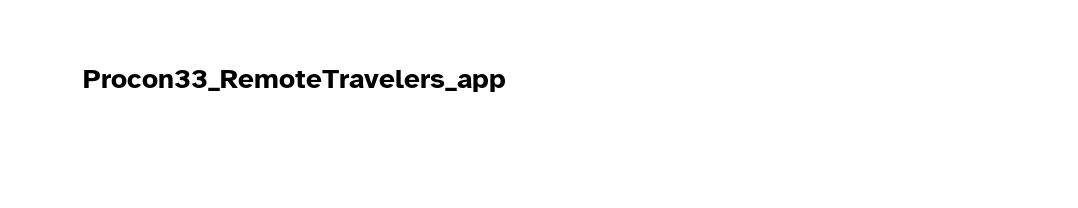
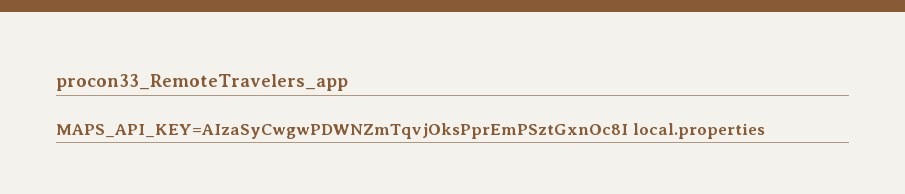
[83,70,506,92] Procon33_RemoteTravelers_app -> [56,74,348,91] [56,123,765,139] procon33_RemoteTravelers_app // MAPS_API_KEY=AIzaSyCwgwPDWNZmTqvjOksPprEmPSztGxnOc8I local.properties

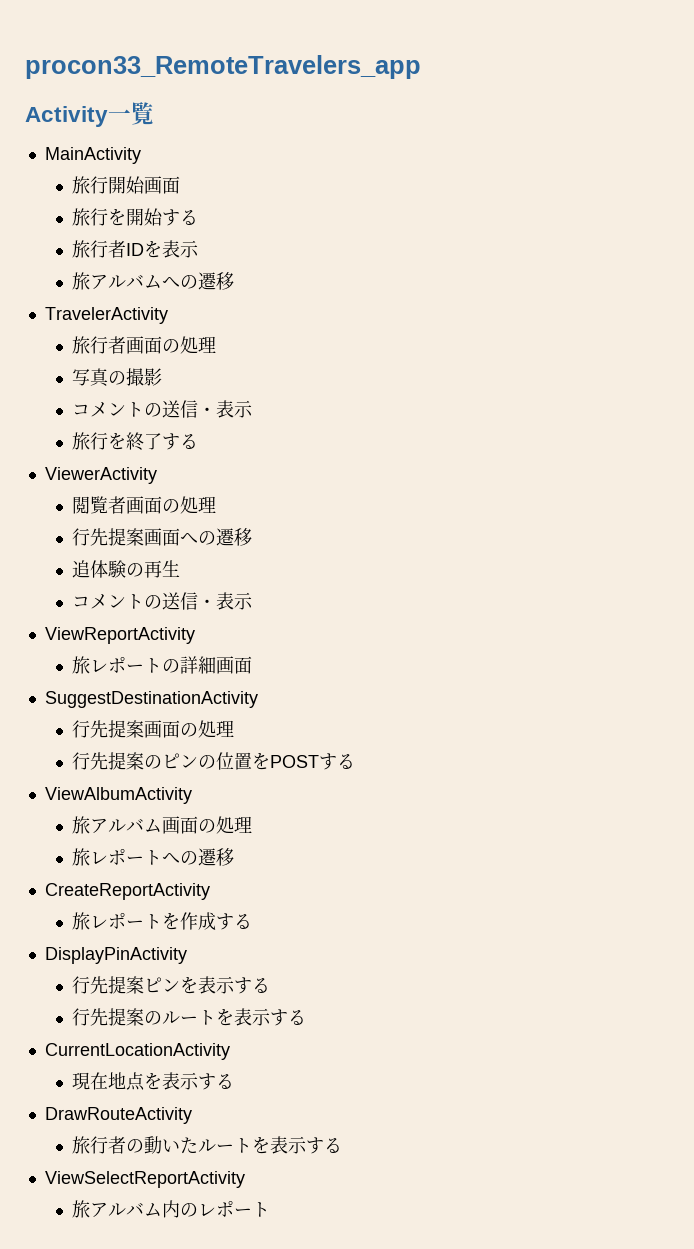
[56,123,765,139] MAPS_API_KEY=AIzaSyCwgwPDWNZmTqvjOksPprEmPSztGxnOc8I local.properties -> [25,102,154,127] [44,147,141,164] [71,176,180,194] [71,208,198,226] [71,240,199,258] [71,272,234,290] [44,307,168,324] [71,336,216,354] [71,368,162,387] [71,400,253,418] [71,432,198,451] [44,467,157,484] [71,496,216,514] [71,528,252,546] [71,560,180,578] [71,592,253,610] [44,627,195,644] [71,656,252,674] [44,691,258,708] [71,720,234,738] [71,752,355,770] [44,787,192,804] [71,816,252,834] [71,848,234,866] [44,883,210,900] [71,912,252,930] [44,947,187,964] [71,976,270,994] [71,1008,306,1026] [44,1043,230,1060] [71,1072,234,1091] [44,1107,192,1124] [71,1136,342,1154] [44,1171,245,1188] [71,1200,270,1218] Activity一覧 // MainActivity // 旅行開始画面 // 旅行を開始する // 旅行者IDを表示 // 旅アルバムへの遷移 // TravelerActivity // 旅行者画面の処理 // 写真の撮影 // コメントの送信・表示 // 旅行を終了する // ViewerActivity // 閲覧者画面の処理 // 行先提案画面への遷移 // 追体験の再生 // コメントの送信・表示 // ViewReportActivity // 旅レポートの詳細画面 // SuggestDestinationActivity // 行先提案画面の処理 // 行先提案のピンの位置をPOSTする // ViewAlbumActivity // 旅アルバム画面の処理 // 旅レポートへの遷移 // CreateReportActivity // 旅レポートを作成する // DisplayPinActivity // 行先提案ピンを表示する // 行先提案のルートを表示する // CurrentLocationActivity // 現在地点を表示する // DrawRouteActivity // 旅行者の動いたルートを表示する // ViewSelectReportActivity // 旅アルバム内のレポート

